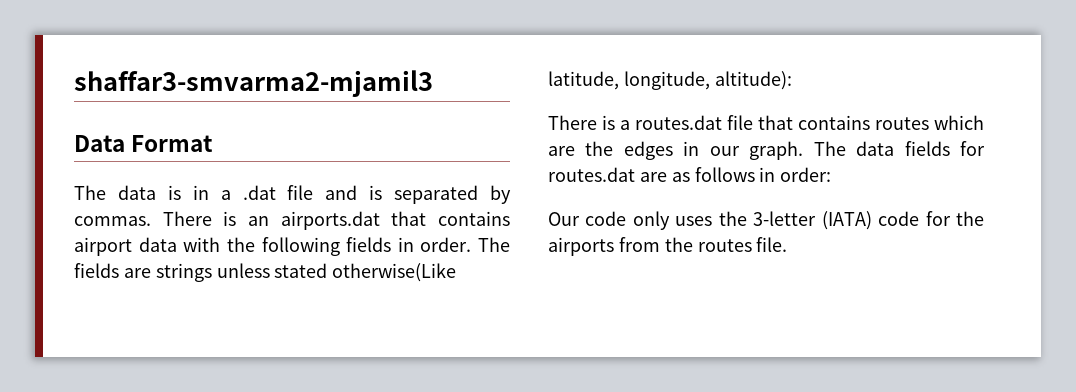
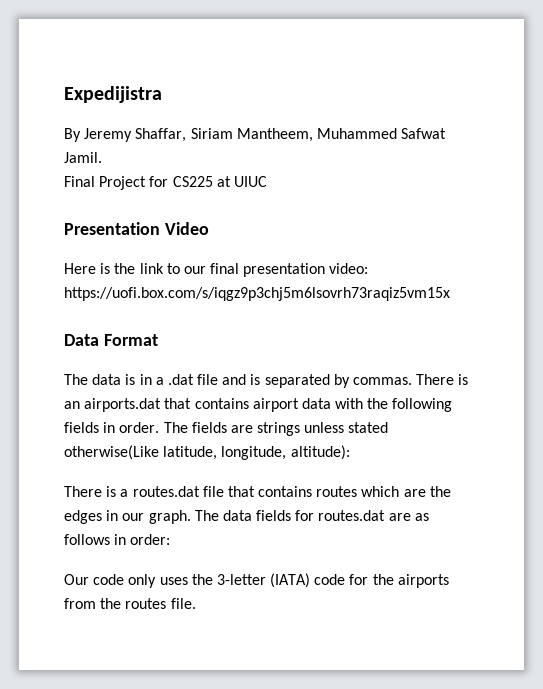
[74,70,433,97] shaffar3-smvarma2-mjamil3 -> [64,86,162,103] [64,128,447,142] [64,152,102,163] [64,176,267,190] [64,222,209,235] [64,263,369,277] [64,287,450,301] Expedijistra // By Jeremy Shaffar, Siriam Mantheem, Muhammed Safwat Jamil. // Final Project for CS225 at UIUC // Presentation Video // Here is the link to our final presentation video: https://uofi.box.com/s/iqgz9p3chj5m6lsovrh73raqiz5vm15x

